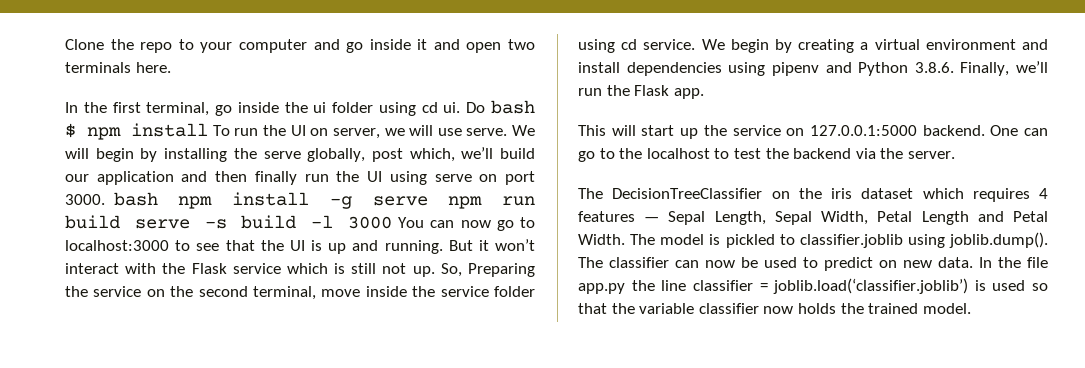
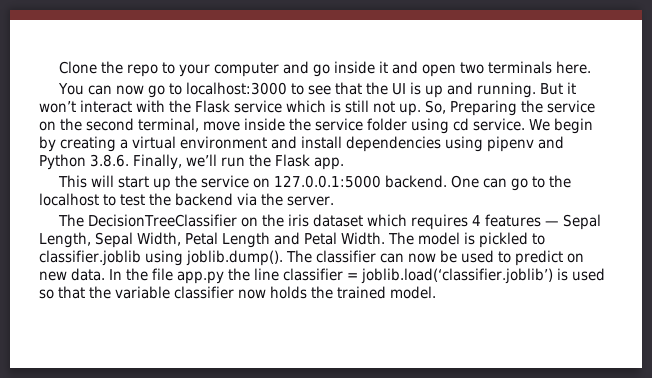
[65,100,535,116] [65,123,535,140] [65,147,535,162] [65,171,536,185] [65,192,535,209] [65,215,393,229] In the first terminal, go inside the ui folder using cd ui. Do bash $ npm install To run the UI on server, we will use serve. We will begin by installing the serve globally, post which, we’ll build our application and then finally run the UI using serve on port 3000. bash npm install -g serve npm run build serve -s build -l 3000 -> (591, 67) none

